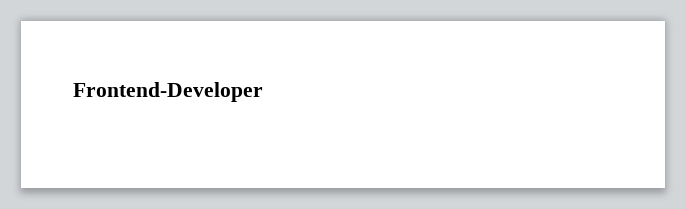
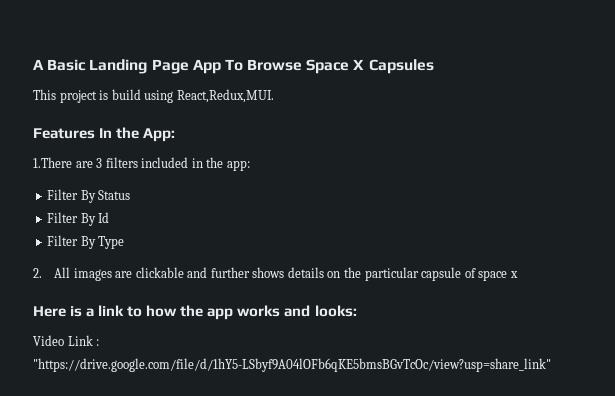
[73,82,263,102] Frontend-Developer -> [33,59,434,74] [33,89,274,103] [33,127,176,142] [33,157,250,171] [47,189,131,203] [47,212,110,226] [47,235,125,249] [33,267,518,281] [33,305,357,320] [33,335,100,346] [33,358,551,372] A Basic Landing Page App To Browse Space X Capsules // This project is build using React,Redux,MUI. // Features In the App: // 1.There are 3 filters included in the app: // Filter By Status // Filter By Id // Filter By Type // 2. All images are clickable and further shows details on the particular capsule of space x // Here is a link to how the app works and looks: // Video Link : "https://drive.google.com/file/d/1hY5-LSbyf9A04lOFb6qKE5bmsBGvTcOc/view?usp=share_link"

